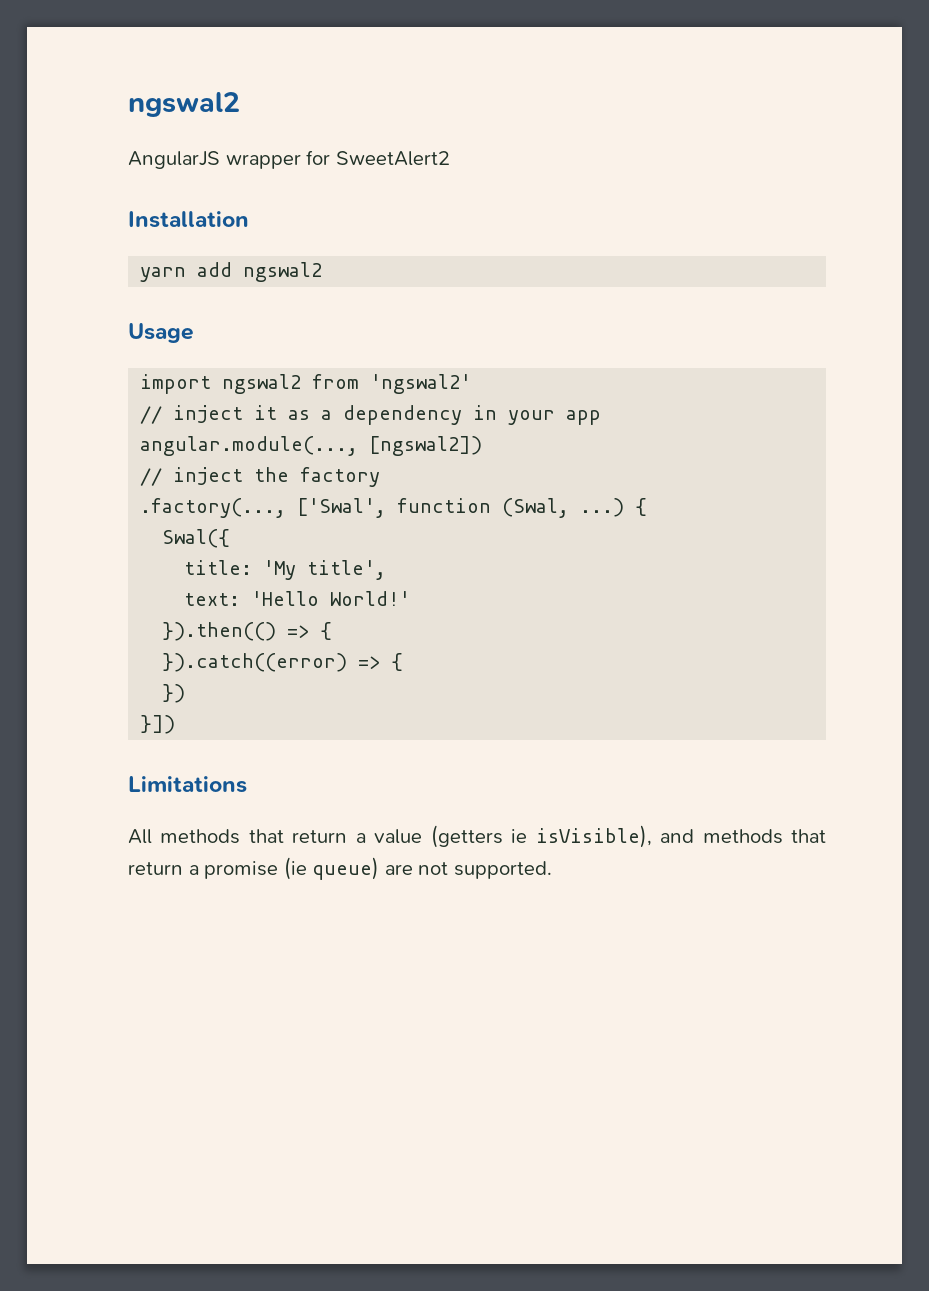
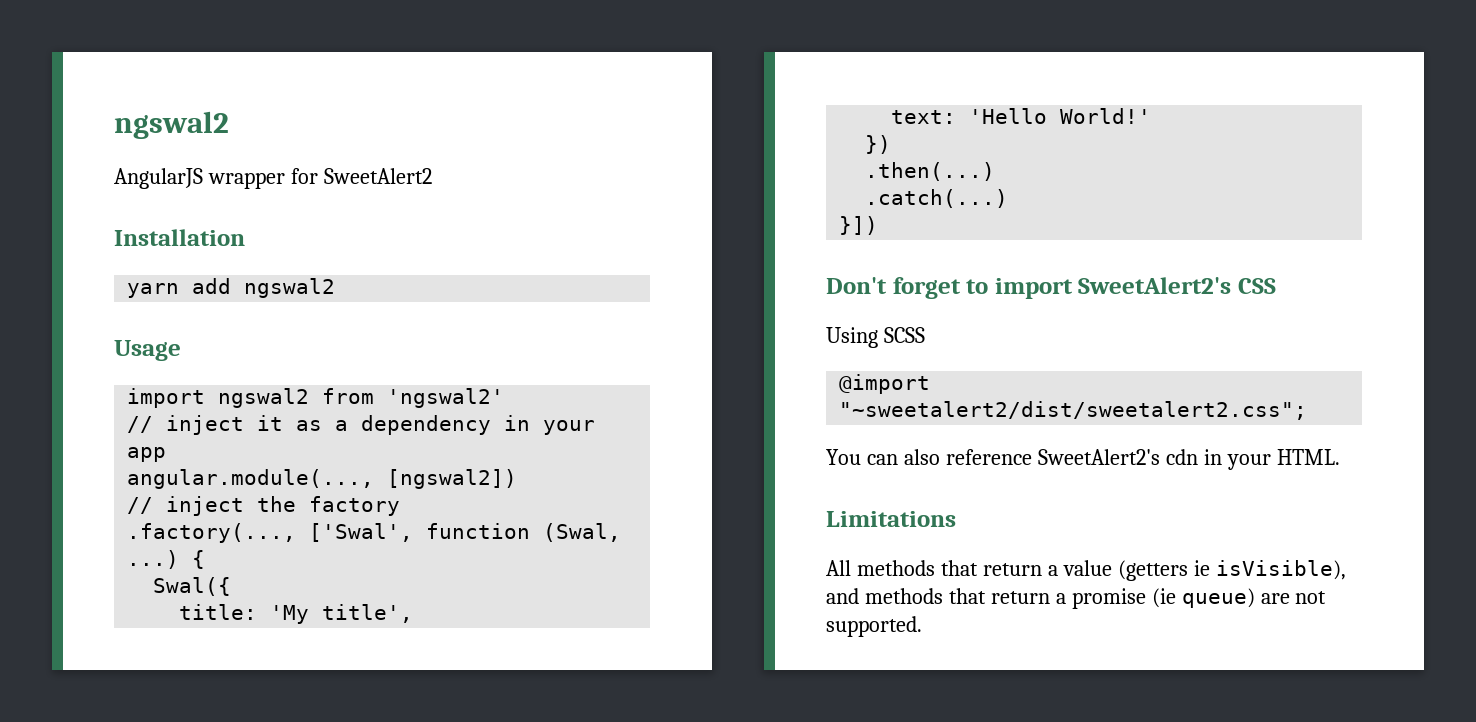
[162,622,333,641] [162,653,404,672] // }).then(() => { // }).catch((error) => { -> (1152, 116) none
(186, 693) none -> [865,162,996,181] [865,189,1009,208] // .then(...) // .catch(...)
(176, 724) none -> [826,277,1277,299] [826,327,925,348] [839,374,931,394] [839,401,1308,420] [826,449,1340,470] // Don't forget to import SweetAlert2's CSS // Using SCSS // @import "~sweetalert2/dist/sweetalert2.css"; // You can also reference SweetAlert2's cdn in your HTML.

